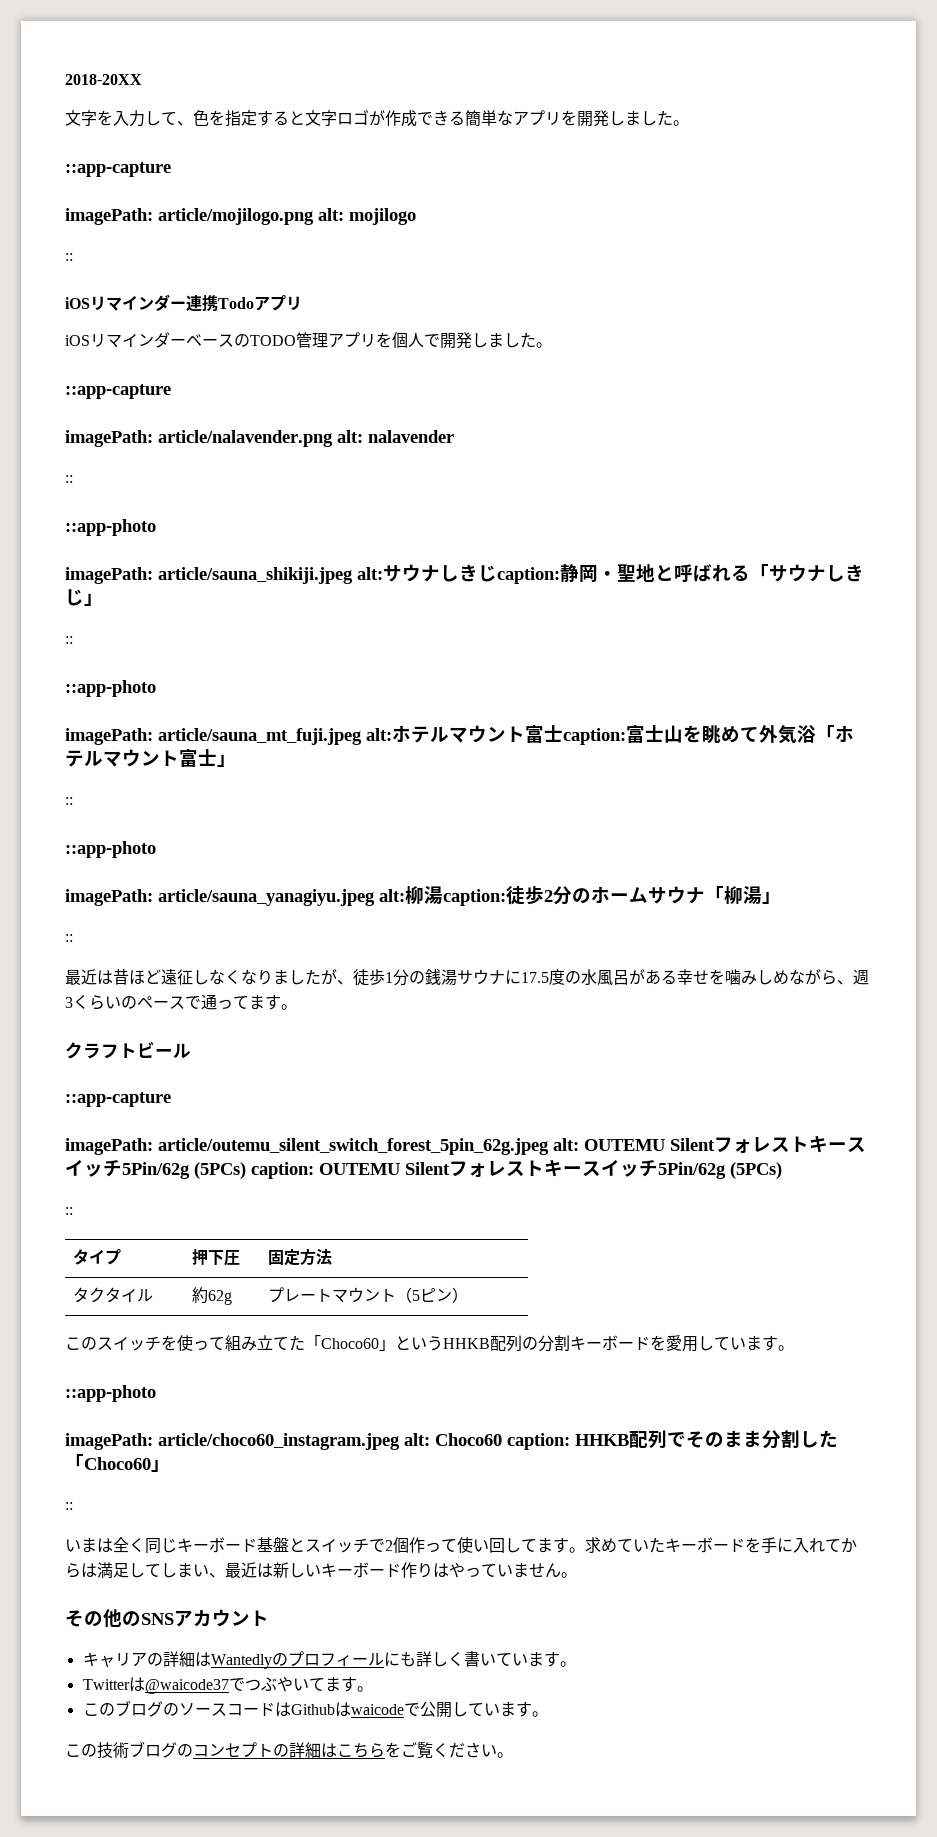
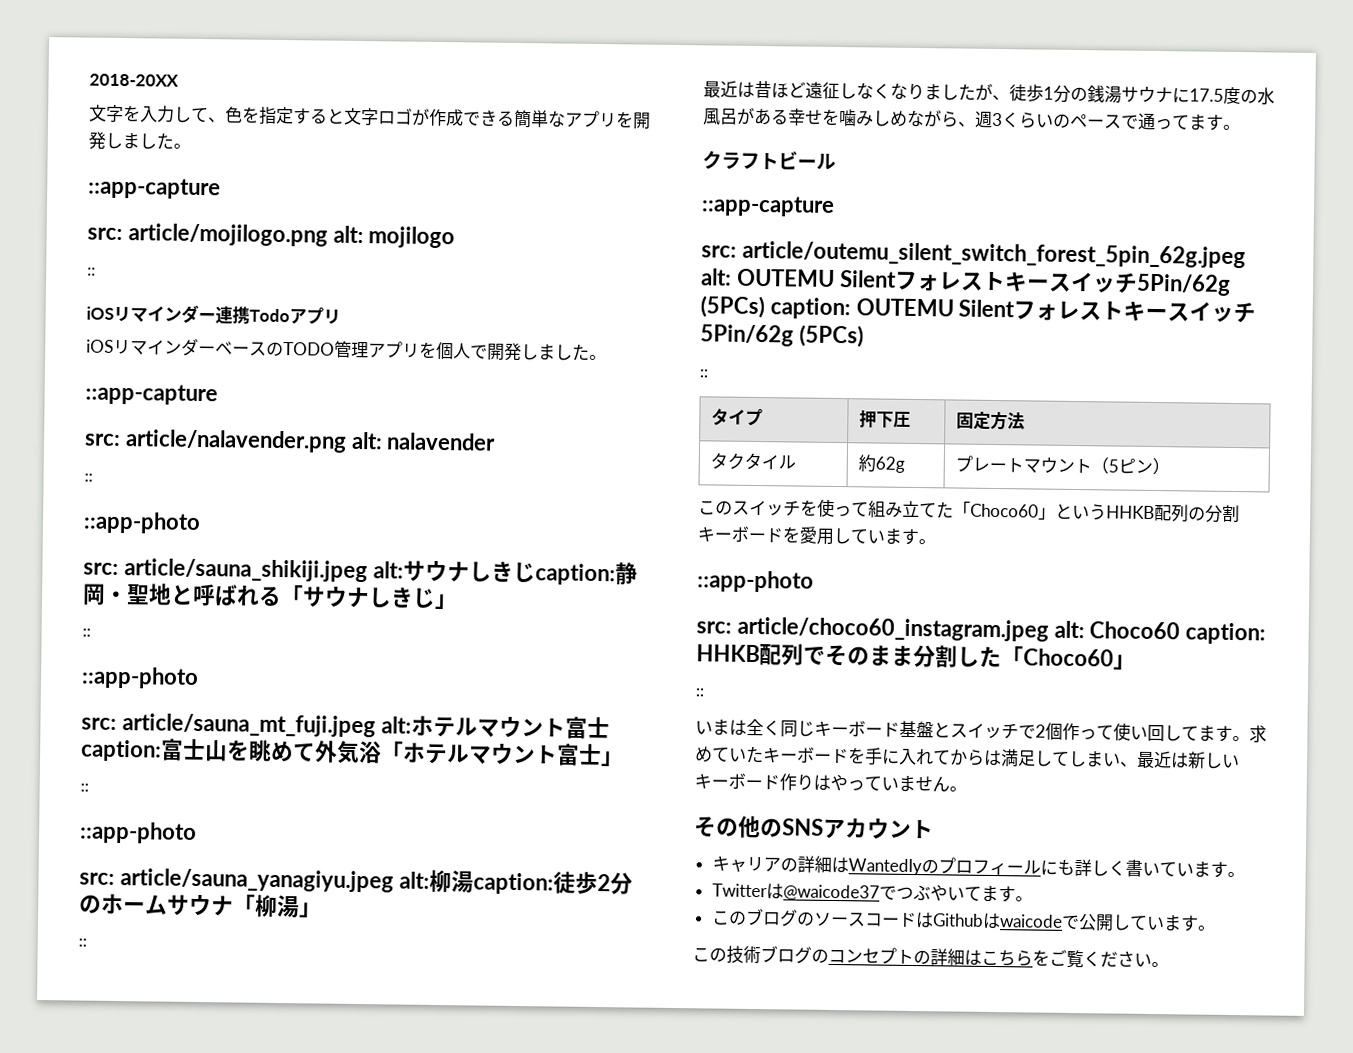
[65,208,153,225] imagePath: -> [87,227,123,241] src:
[65,430,153,447] imagePath: -> [84,433,121,447] src:
[65,567,153,584] imagePath: -> [83,562,119,575] src:
[65,728,153,745] imagePath: -> [81,717,117,730] src:
[65,889,153,906] imagePath: -> [79,872,115,885] src:
[65,1138,153,1155] imagePath: -> [701,245,737,258] src:
[65,1433,153,1450] imagePath: -> [696,621,732,634] src:

